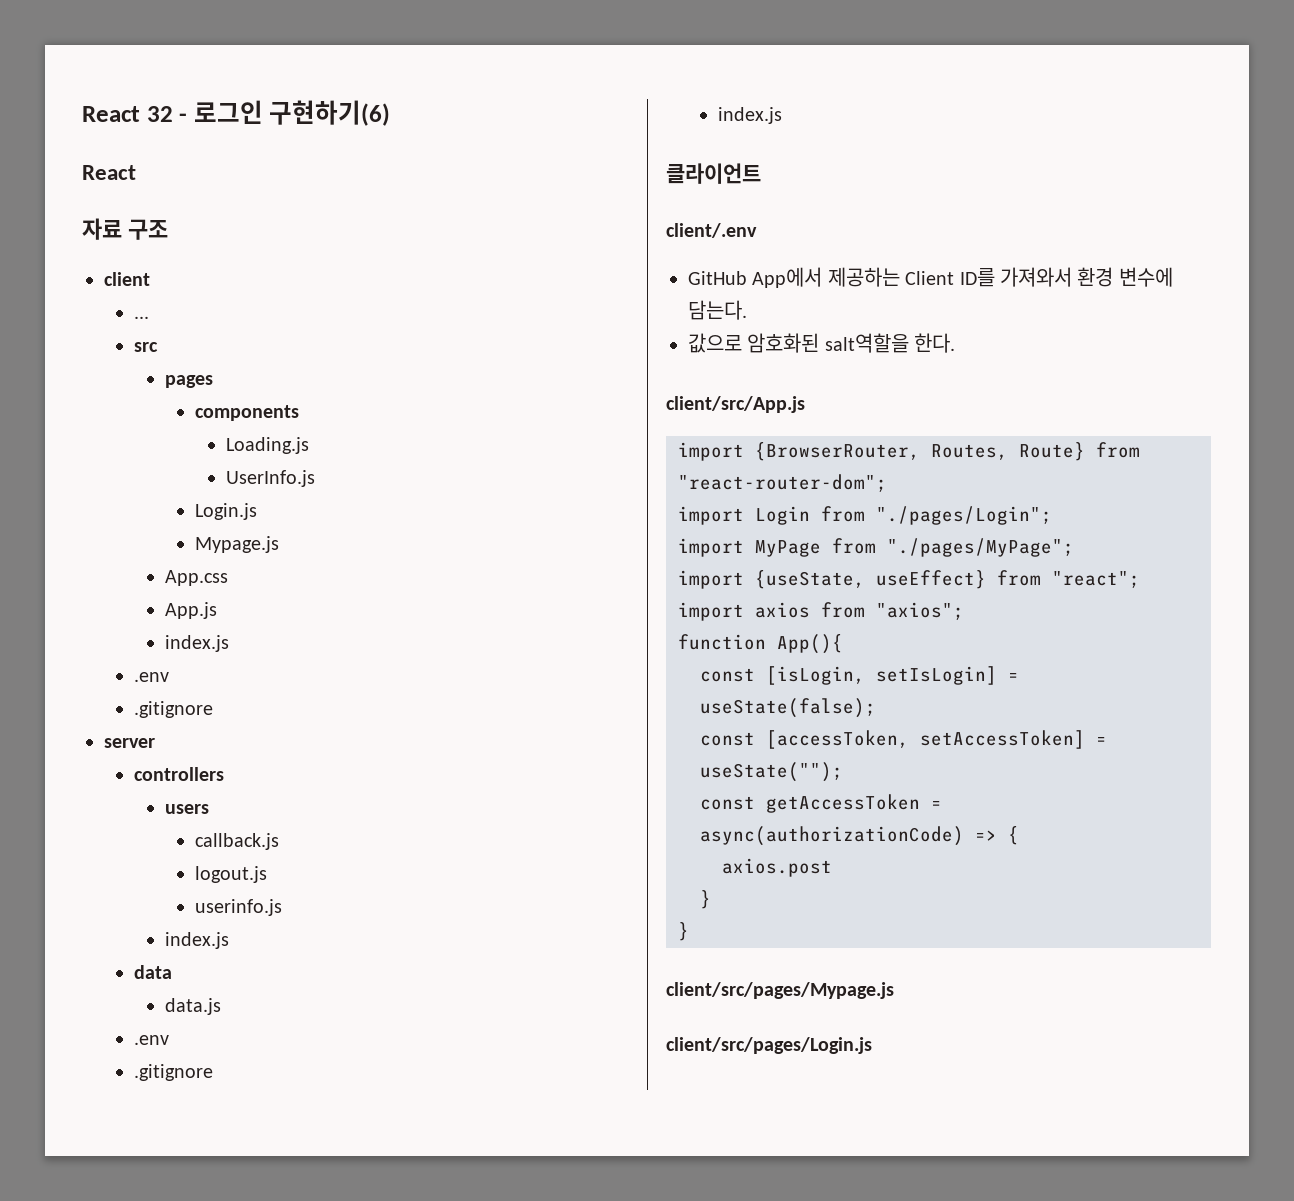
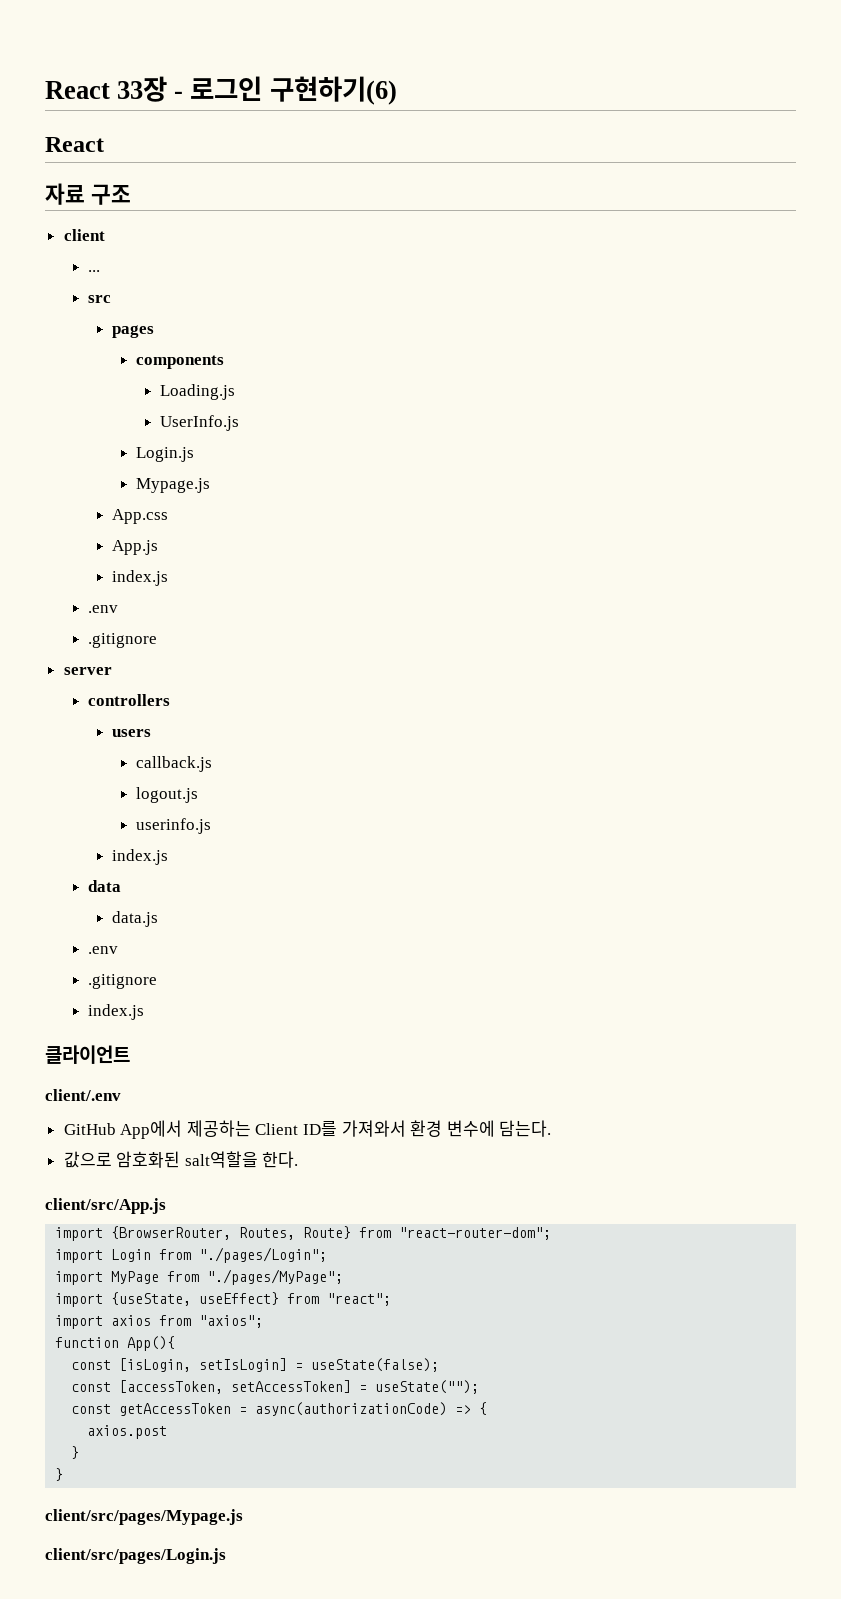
[82,106,173,122] React 32 -> [45,76,168,102] React 33장

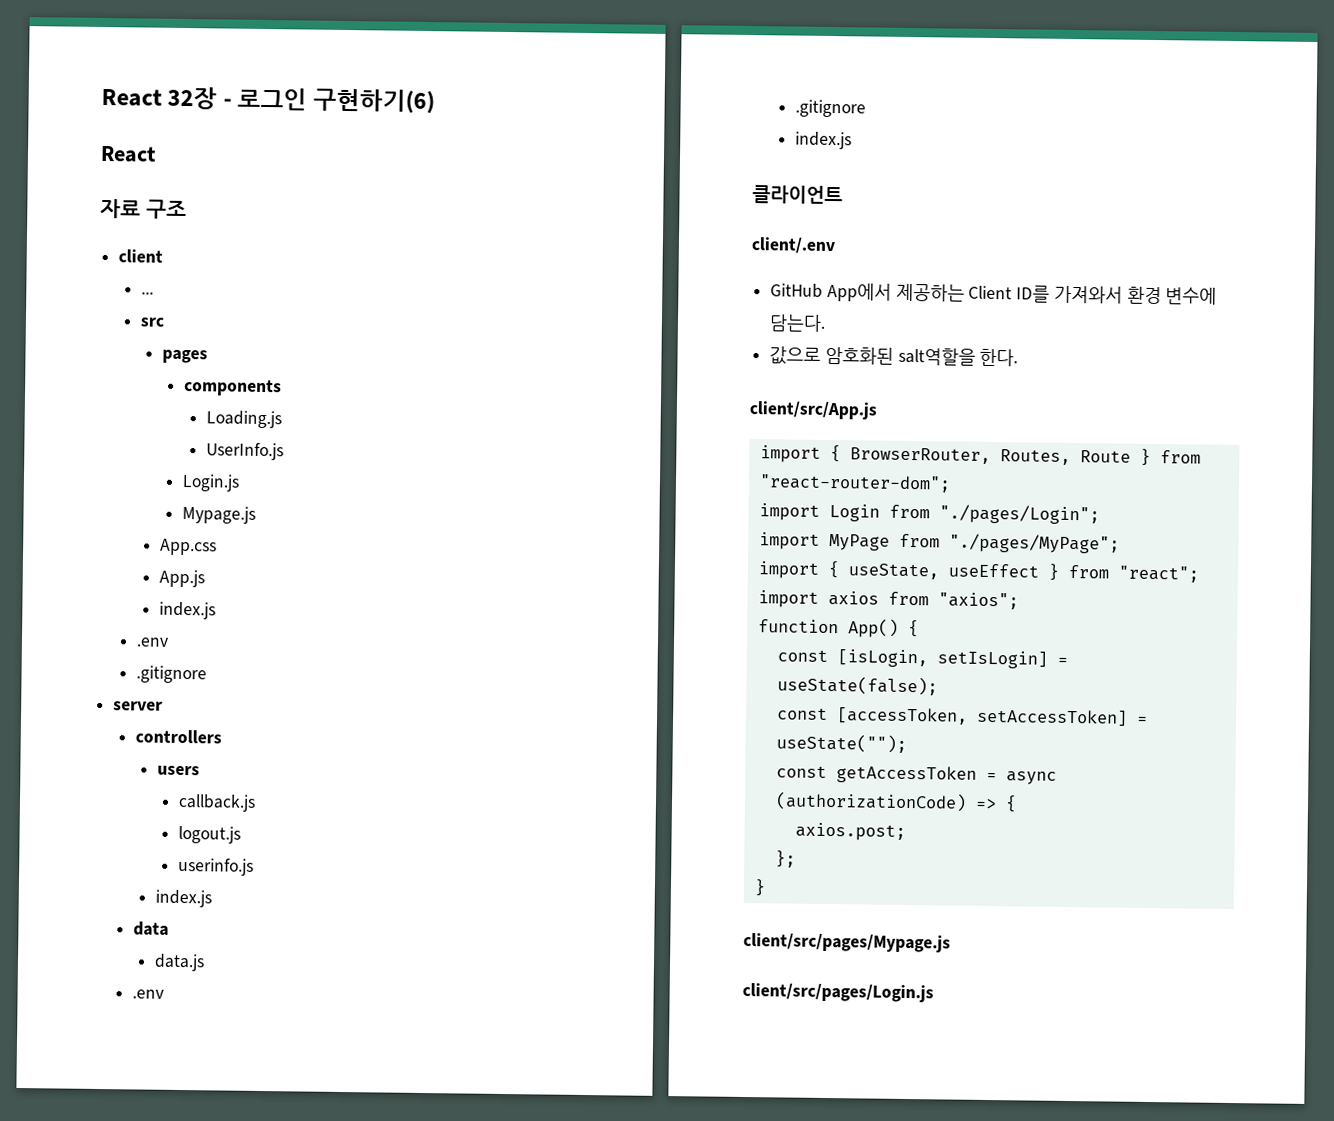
[45,76,168,102] React 33장 -> [101,86,218,110] React 32장
[111,1226,352,1240] {BrowserRouter, Routes, Route} -> [829,445,1151,466] { BrowserRouter, Routes, Route }
[111,1292,280,1306] {useState, useEffect} -> [827,560,1059,581] { useState, useEffect }
[127,1336,176,1351] App(){ -> [847,618,919,638] App() {
[255,1402,448,1416] async(authorizationCode) -> [1005,771,1057,785] [774,791,967,812] async (authorizationCode)
[87,1425,168,1439] [71,1446,80,1459] axios.post // } -> [794,822,906,841] [774,850,796,868] axios.post; // };

